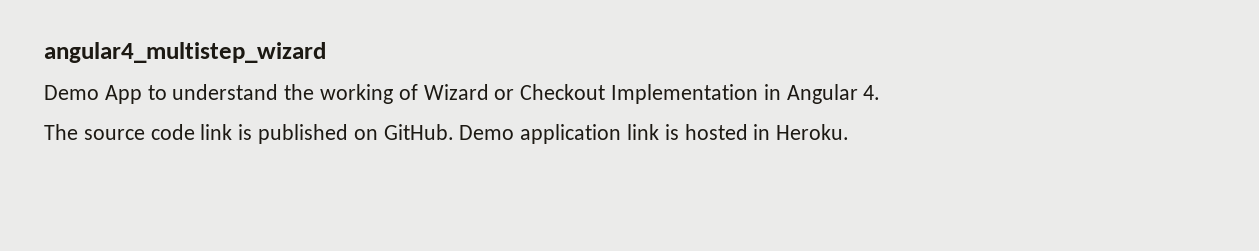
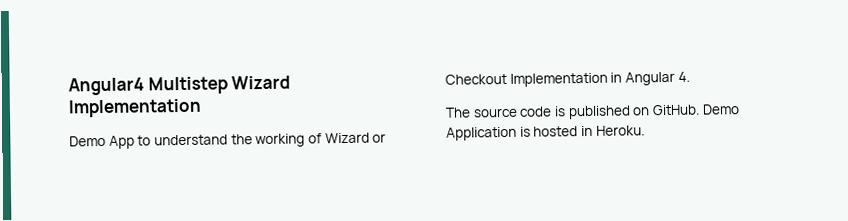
[44,42,326,63] angular4_multistep_wizard -> [68,75,291,96] [68,98,202,118] Angular4 Multistep Wizard Implementation
[200,124,233,140] link -> (553, 111) none
[520,124,660,144] application link -> [446,126,517,141] Application

